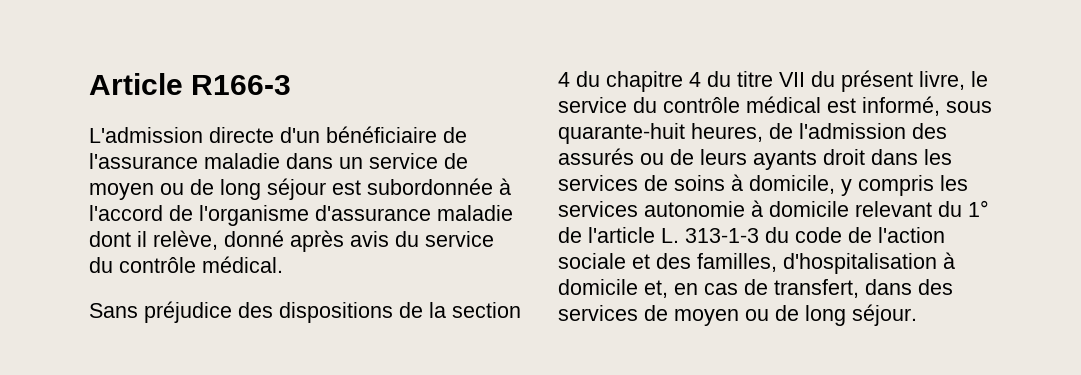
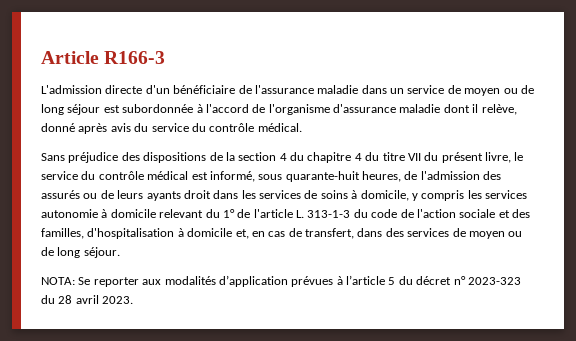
(917, 315) none -> [41,275,521,287] [41,295,134,304] // NOTA: Se reporter aux modalités d’application prévues à l’article 5 du décret n° 2023-323 du 28 avril 2023.

